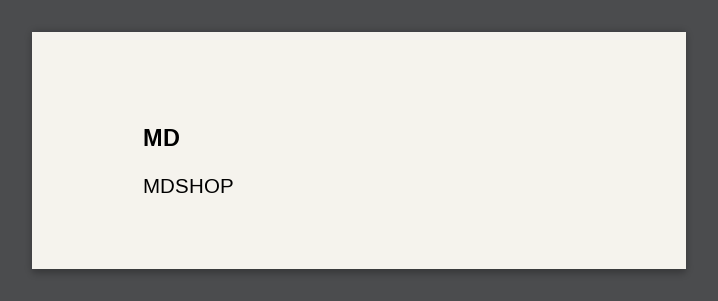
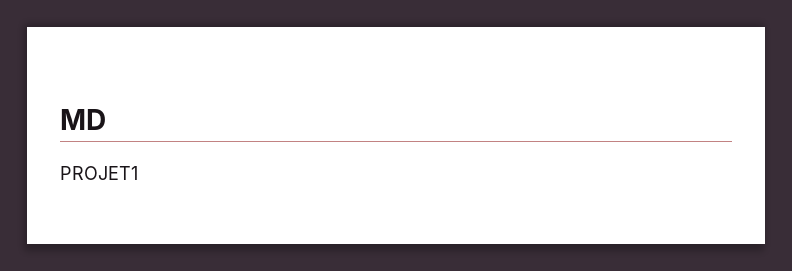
[143,179,234,193] MDSHOP -> [60,166,138,180] PROJET1

